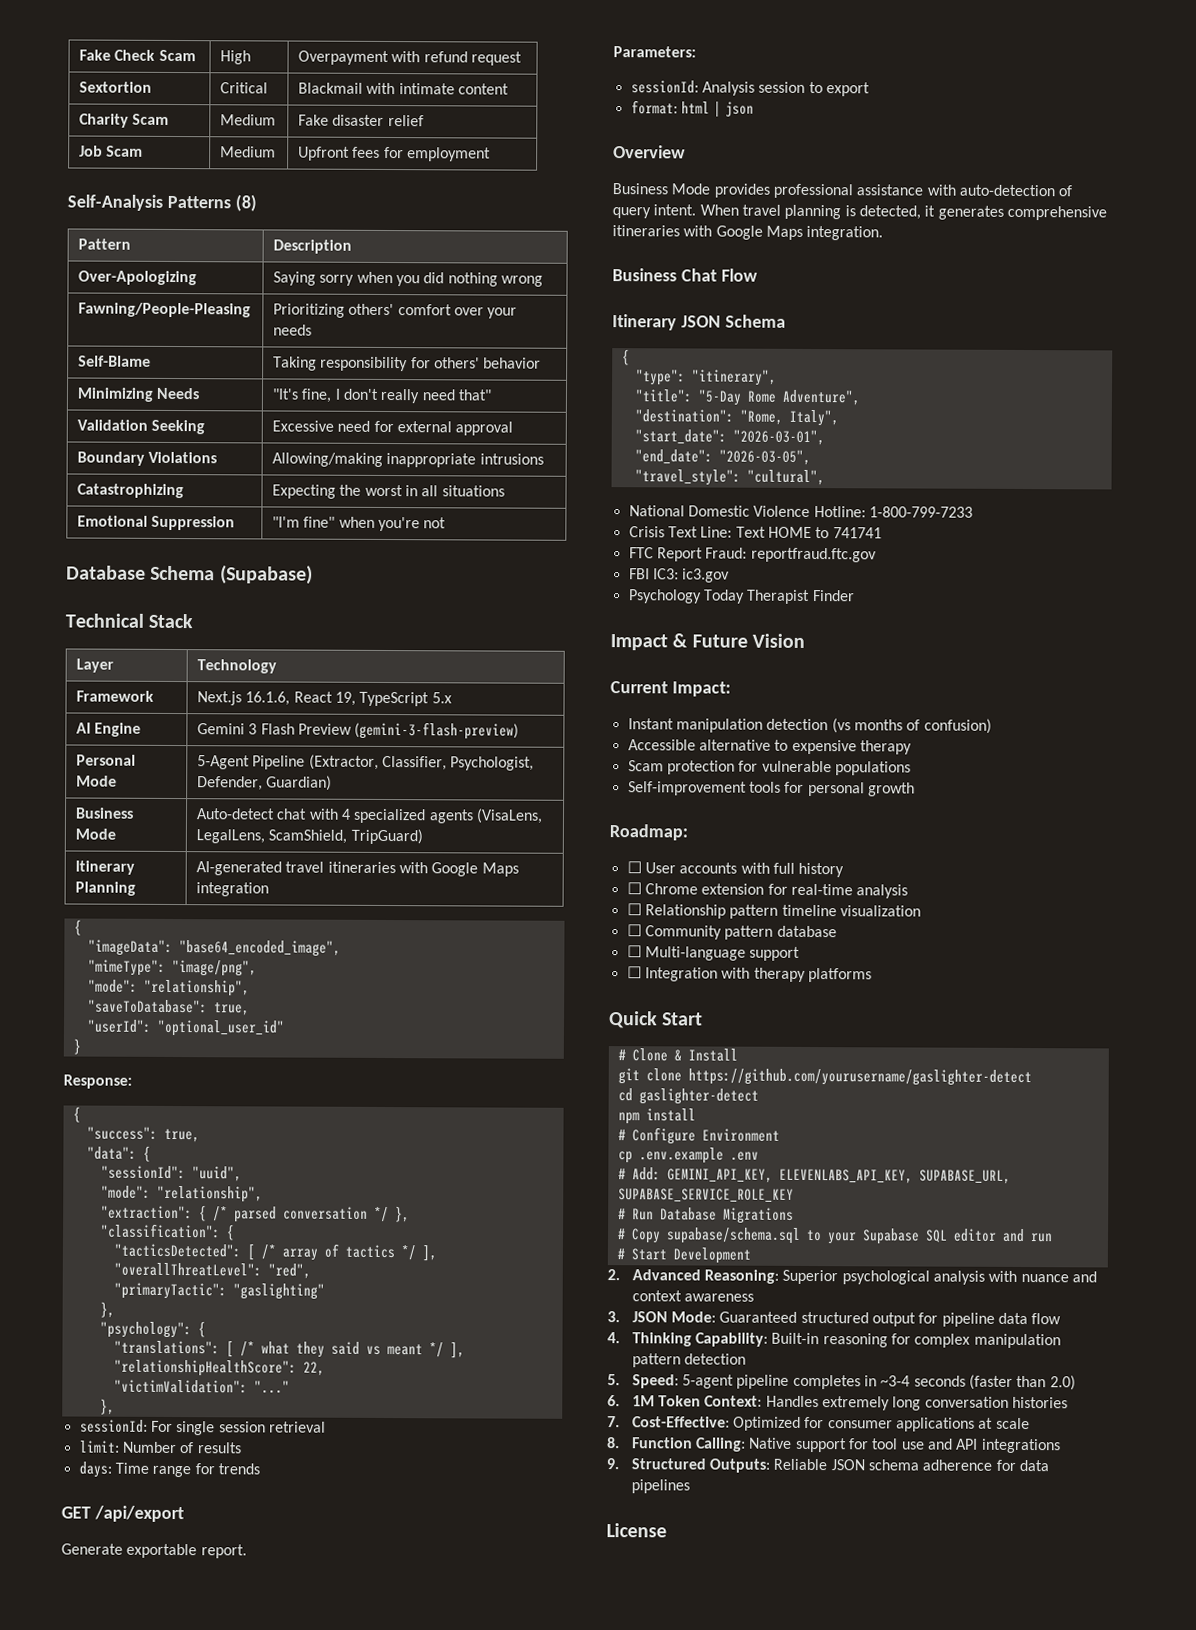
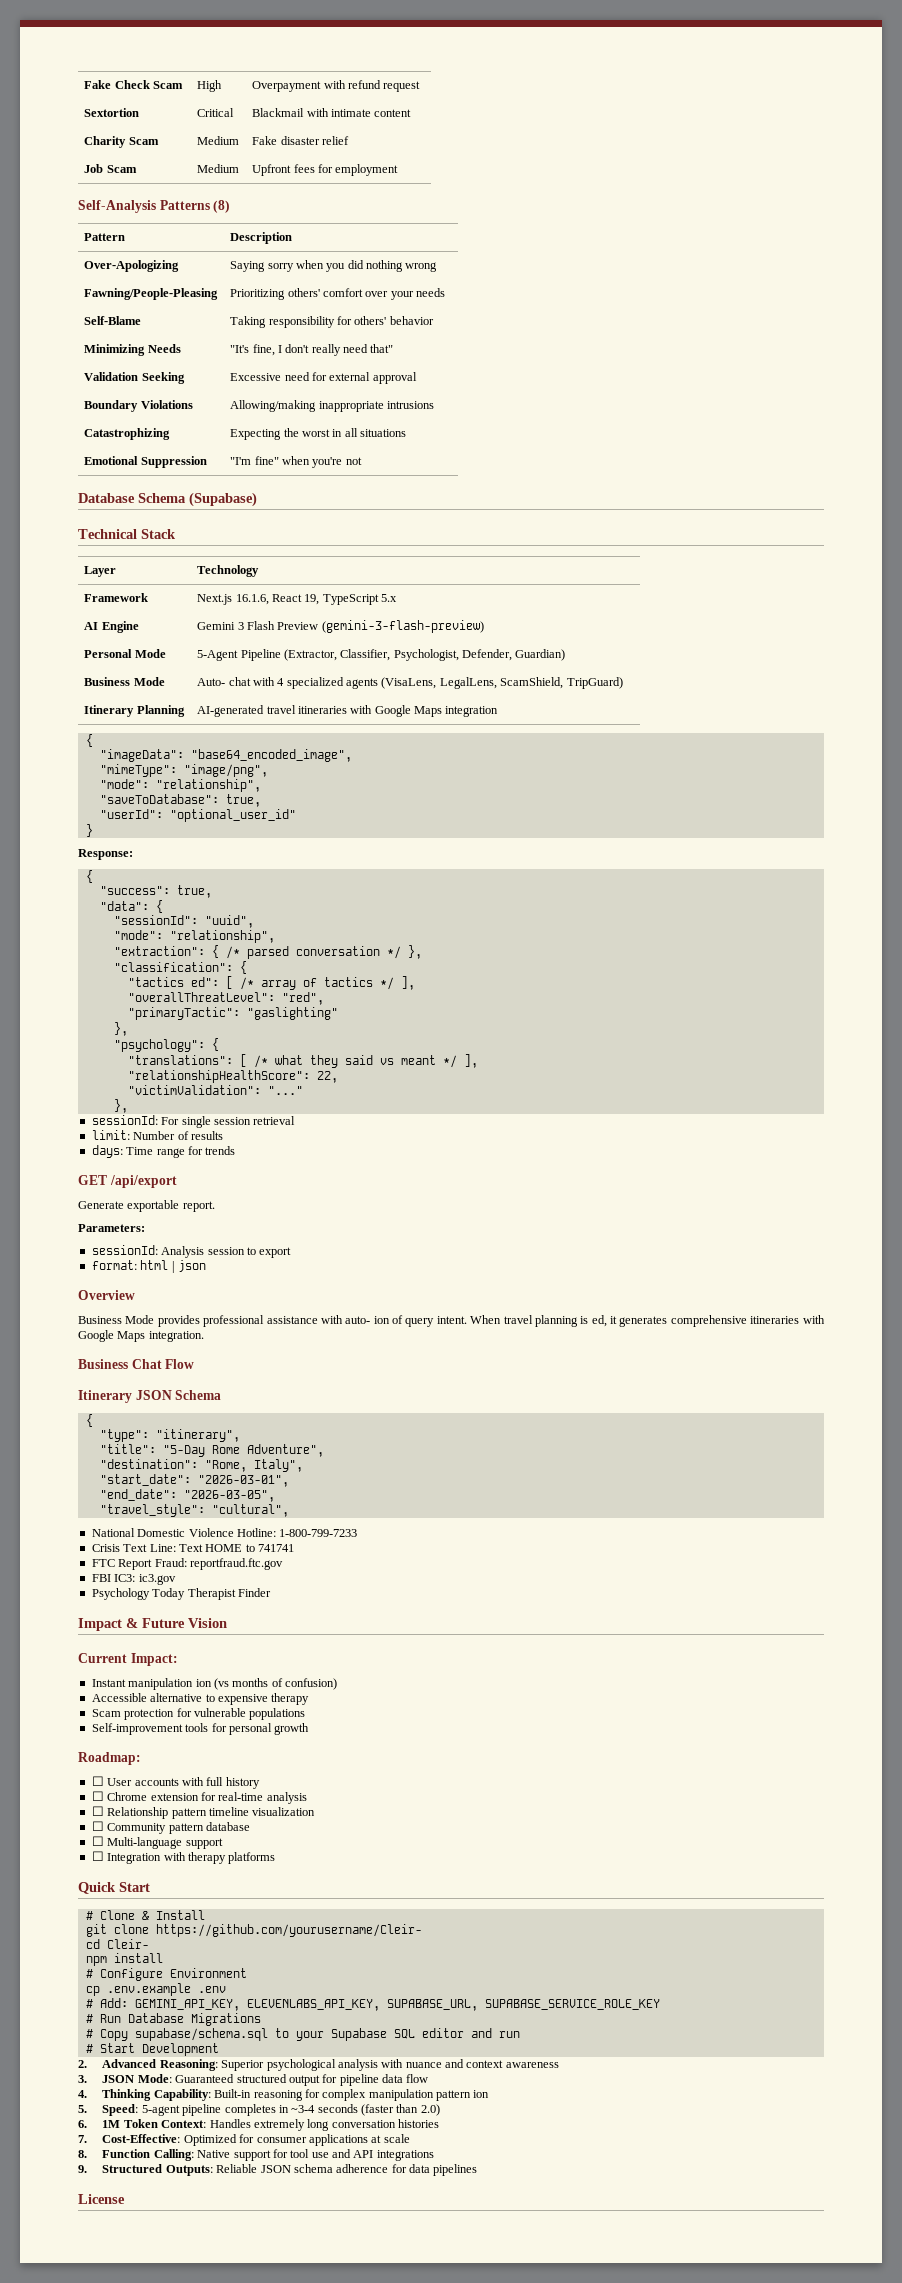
[196,808,276,820] Auto-detect -> [197,678,226,686] Auto-
[113,1243,241,1258] "tacticsDetected": -> [127,977,219,987] "tactics ed":
[958,184,1055,197] auto-detection -> [345,1316,390,1324] auto- ion
[858,205,921,220] detected, -> [591,1315,607,1327] ed,
[766,718,829,731] detection -> [195,1679,212,1687] ion
[687,1068,1032,1087] https://github.com/yourusername/gaslighter-detect -> [155,1924,422,1937] https://github.com/yourusername/Cleir-
[638,1088,759,1105] gaslighter-detect -> [106,1939,149,1949] Cleir-
[683,1353,746,1365] detection -> [473,2090,490,2098] ion

